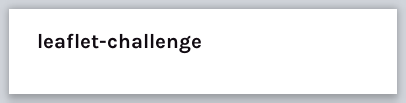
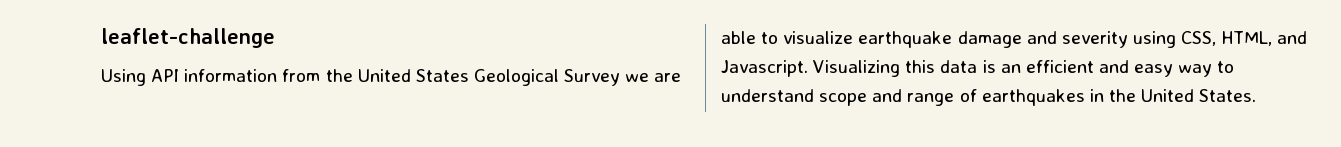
(202, 43) none -> [101,69,682,86] [721,31,1308,48] [721,60,1235,77] [721,89,1257,106] // Using API information from the United States Geological Survey we are able to visualize earthquake damage and severity using CSS, HTML, and Javascript. Visualizing this data is an efficient and easy way to understand scope and range of earthquakes in the United States.

